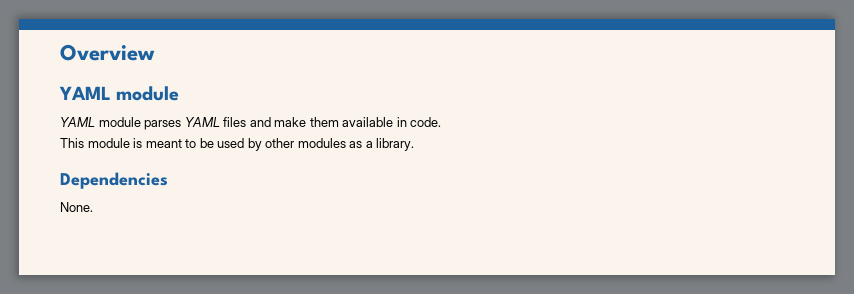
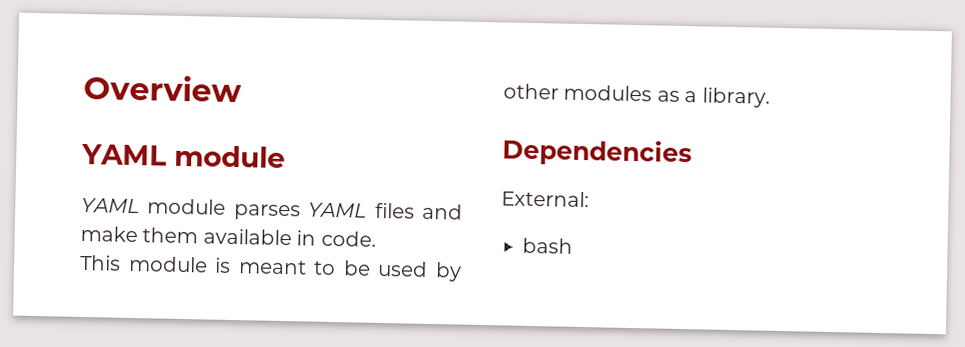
[60,202,93,212] None. -> [501,190,589,208] [522,237,573,254] External: // bash

